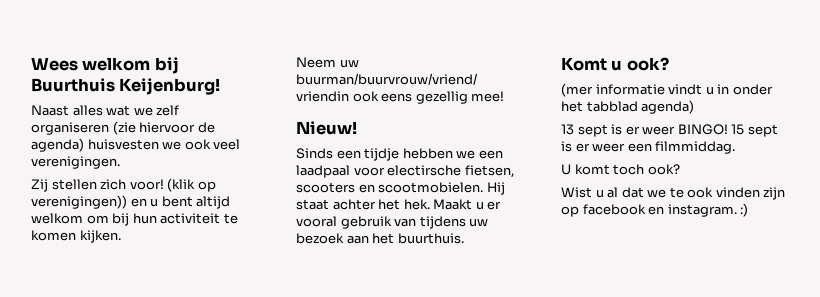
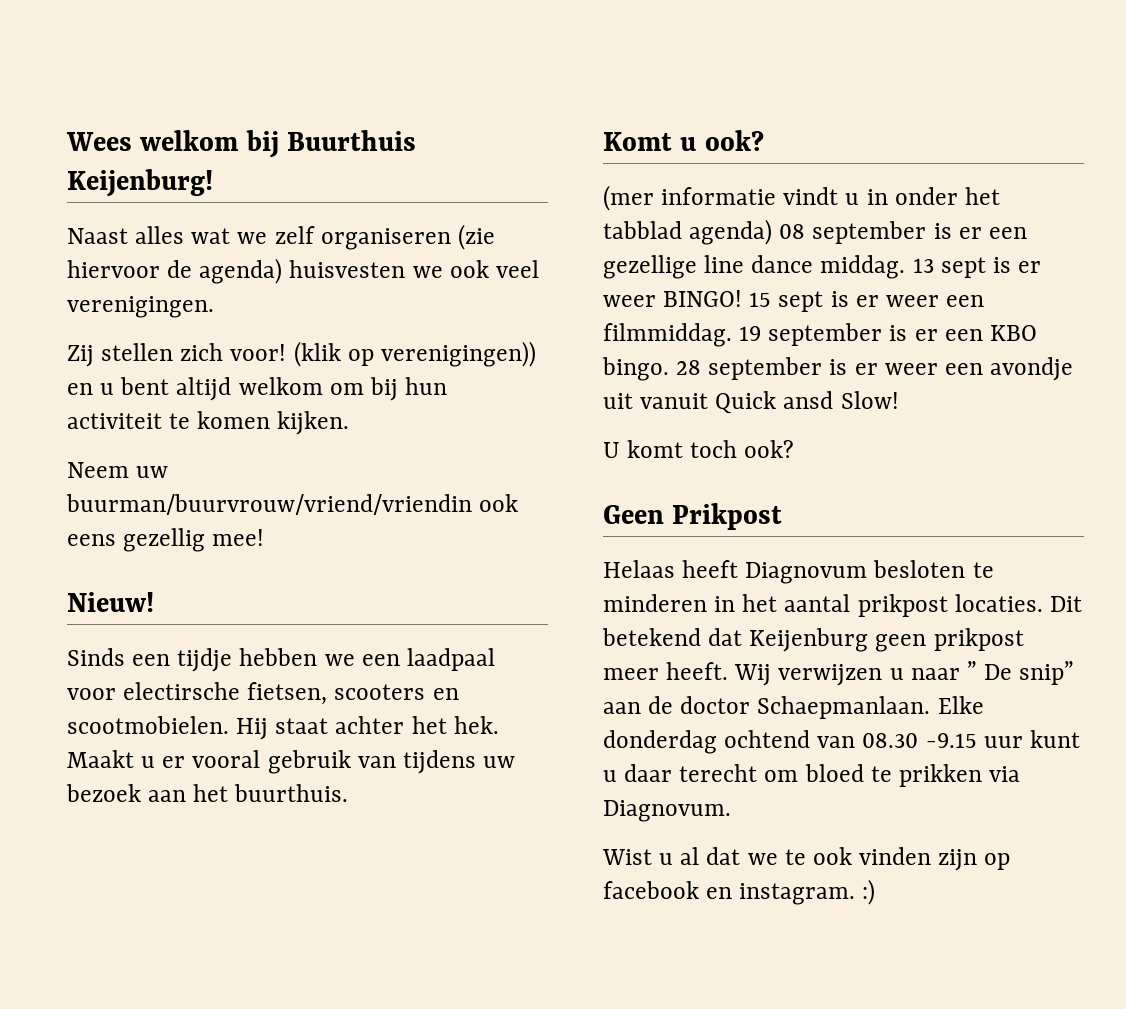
(695, 107) // -> [779,221,1027,244] [603,255,906,279] 08 september is er een gezellige line dance middag.
[561,164,680,175] // U komt toch ook? -> [739,323,1037,346] [602,357,1074,381] [603,391,899,414] [603,440,795,458] [603,503,783,530] [603,560,994,584] [603,594,1082,617] [602,628,1024,652] [603,661,1075,686] [603,696,984,719] [603,730,1080,754] [603,764,1021,787] [603,800,731,822] 19 september is er een KBO bingo. 28 september is er weer een avondje uit vanuit Quick ansd Slow! // U komt toch ook? // Geen Prikpost // Helaas heeft Diagnovum besloten te minderen in het aantal prikpost locaties. Dit betekend dat Keijenburg geen prikpost meer heeft. Wij verwijzen u naar ” De snip” aan de doctor Schaepmanlaan. Elke donderdag ochtend van 08.30 -9.15 uur kunt u daar terecht om bloed te prikken via Diagnovum.

